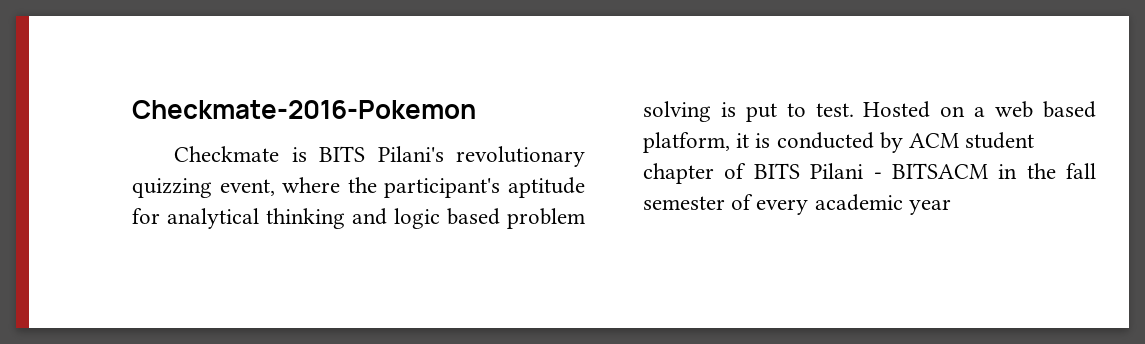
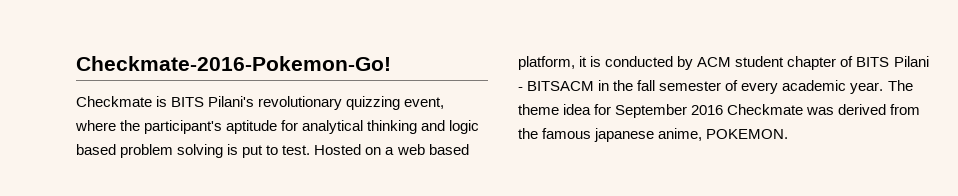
[132,100,476,119] Checkmate-2016-Pokemon -> [76,56,391,71] Checkmate-2016-Pokemon-Go!
[908,199,951,215] year -> [850,80,913,94] [518,104,921,118] [518,128,789,142] year. The theme idea for September 2016 Checkmate was derived from the famous japanese anime, POKEMON.

